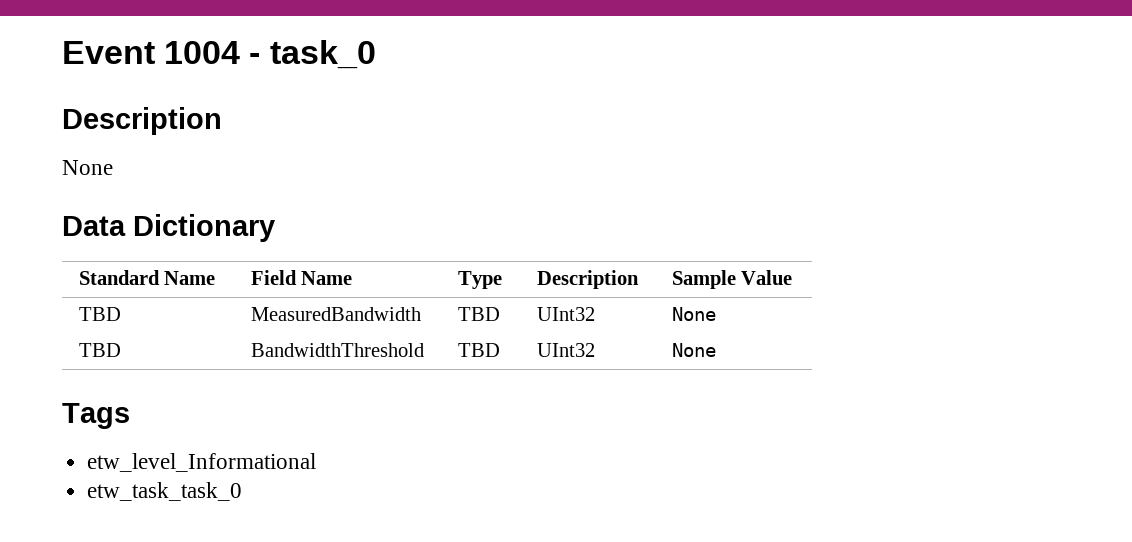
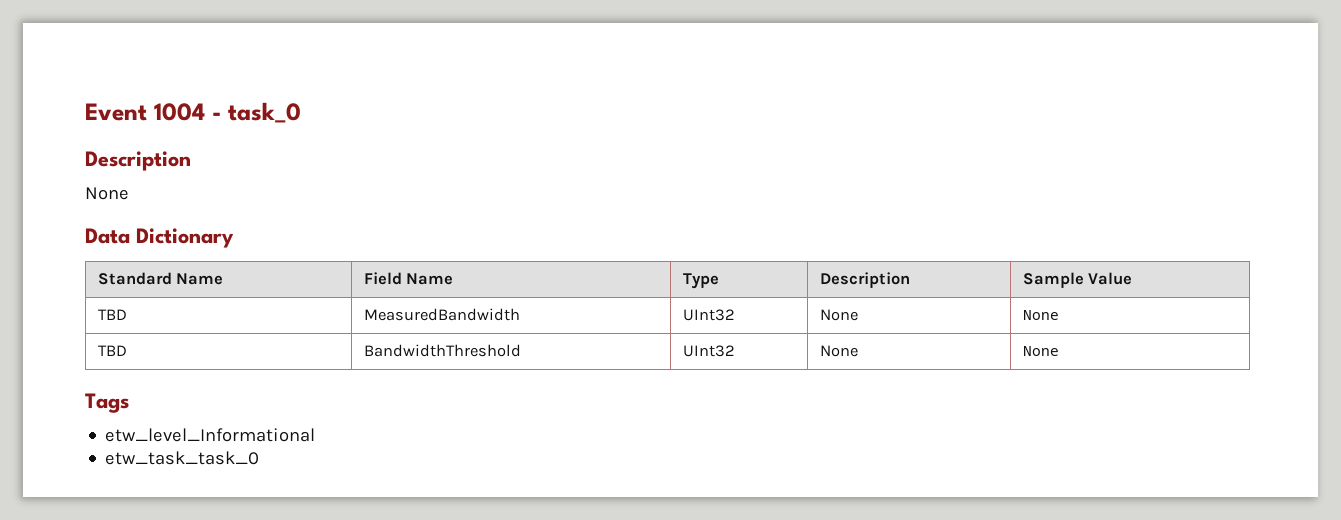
[457,307,500,321] [536,307,595,321] TBD | UInt32 -> [682,309,735,321] [819,309,858,321] UInt32 | None
[457,343,500,357] [536,343,595,357] TBD | UInt32 -> [682,345,735,357] [819,345,858,357] UInt32 | None

